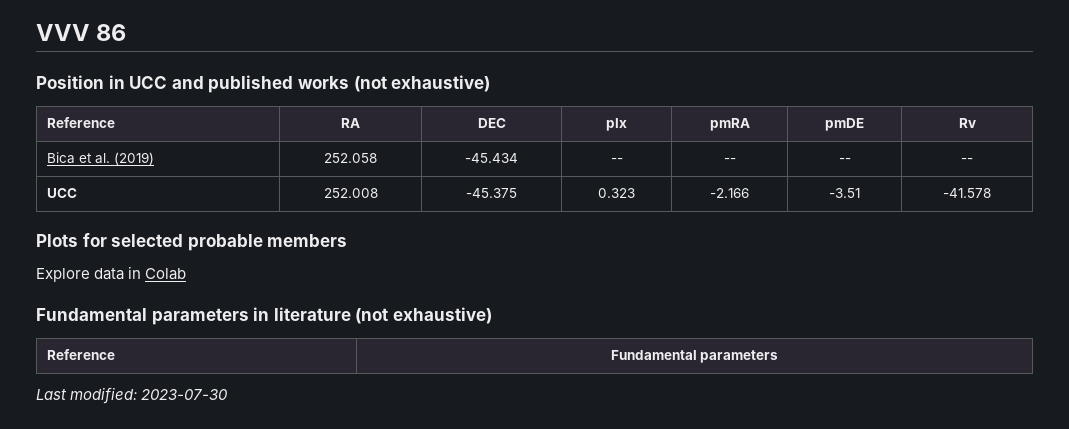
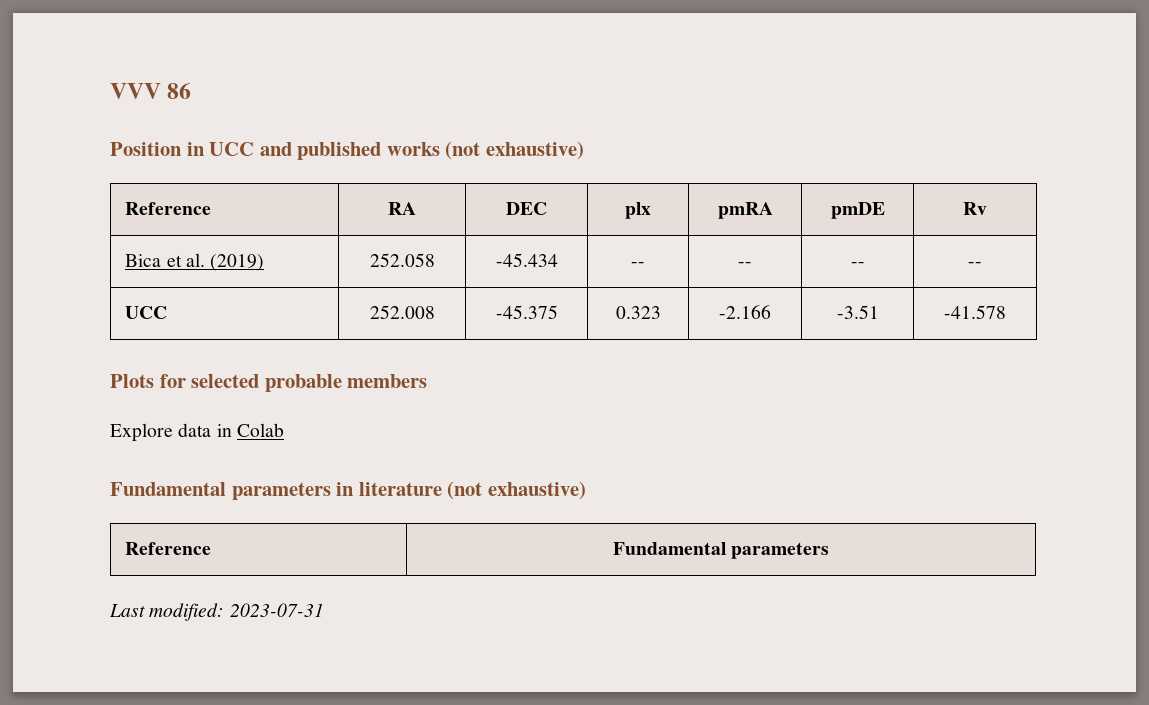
[141,389,229,400] 2023-07-30 -> [229,603,324,617] 2023-07-31

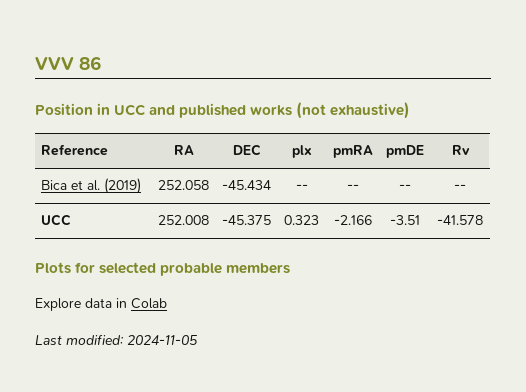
[110,481,586,500] [125,542,212,555] [612,542,830,559] // Fundamental parameters in literature (not exhaustive) // Reference | Fundamental parameters -> (167, 303) none
[229,603,324,617] 2023-07-31 -> [127,335,198,345] 2024-11-05

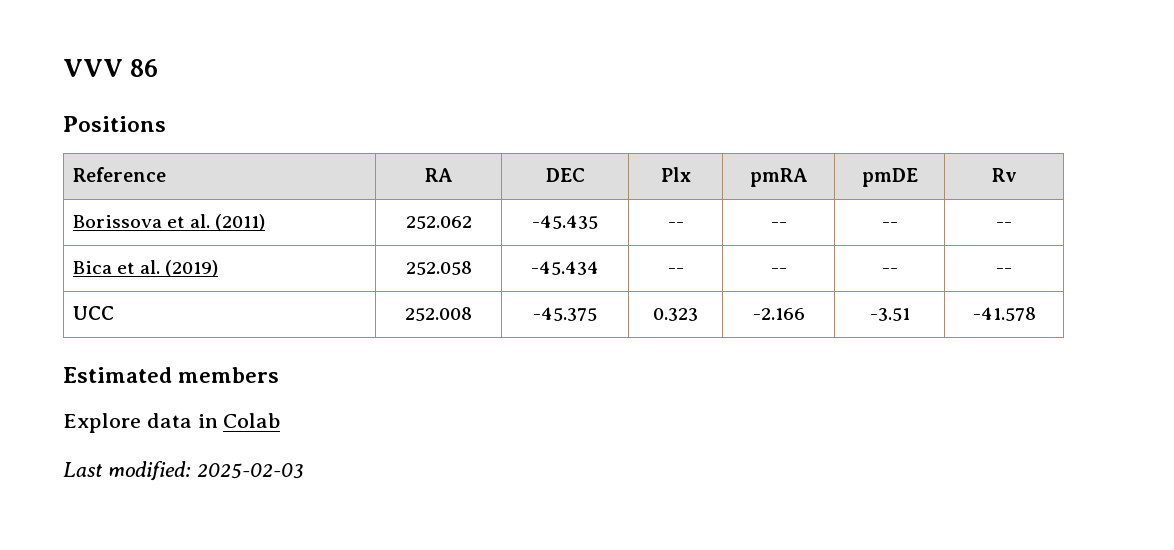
[35,102,411,119] Position in UCC and published works (not exhaustive) -> [63,116,166,132] Positions
[291,145,312,158] plx -> [660,167,691,182] Plx
(470, 150) none -> [72,214,266,231] [405,216,472,229] [532,215,598,229] [667,222,684,228] [770,222,787,228] [881,222,898,228] [996,222,1012,228] // Borissova et al. (2011) | 252.062 | -45.435 | -- | -- | -- | --
[35,262,223,276] Plots for selected probable -> [63,367,172,383] Estimated
[127,335,198,345] 2024-11-05 -> [196,463,304,479] 2025-02-03

